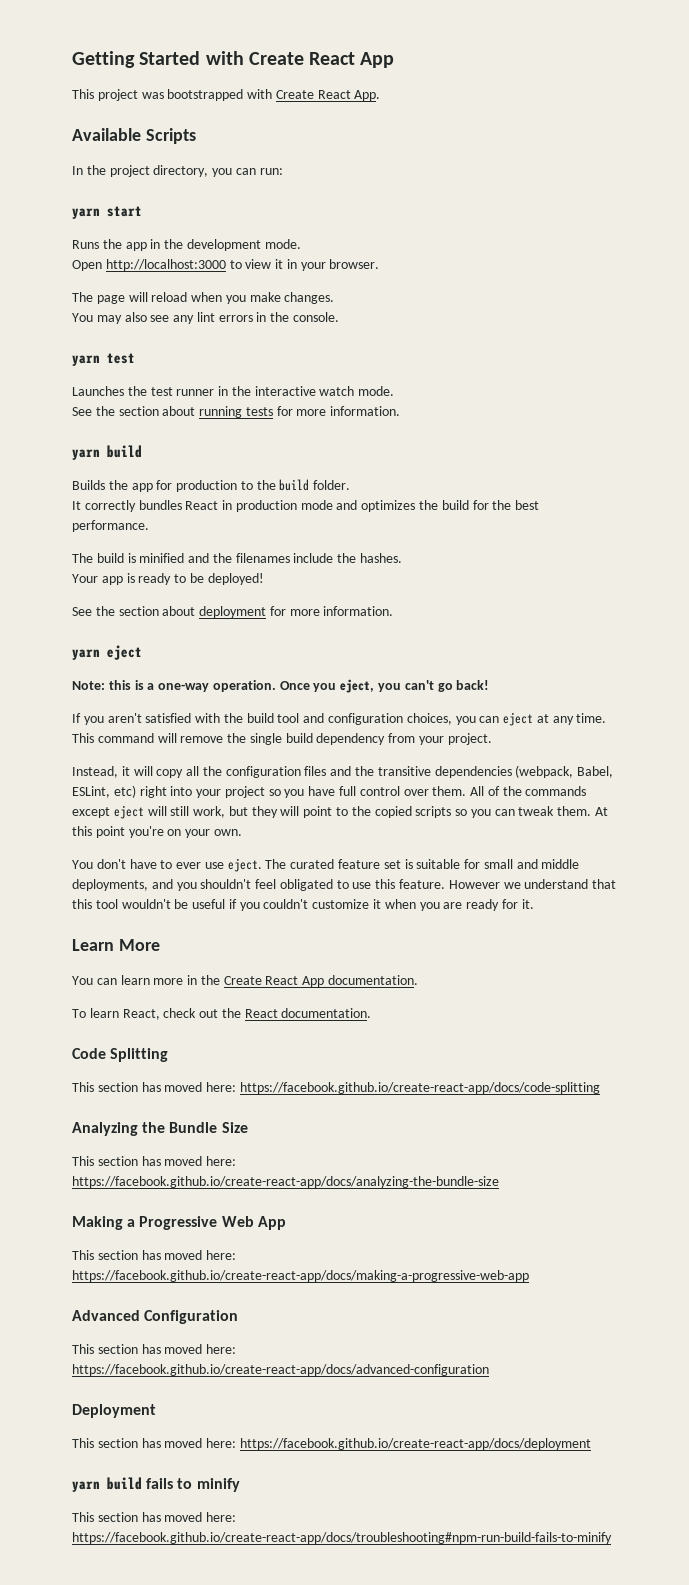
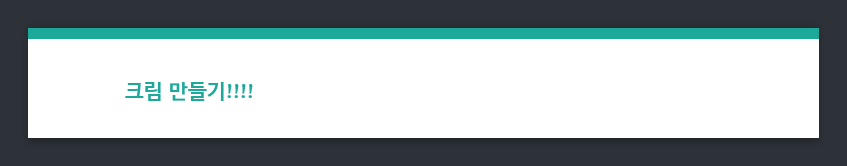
[72,51,395,68] [72,89,381,101] [72,128,196,144] [72,165,283,177] [72,206,142,219] [72,239,301,251] [72,259,380,271] [72,292,335,304] [72,312,340,324] [72,353,135,366] [72,386,395,396] [72,406,401,418] [72,445,142,460] [72,479,351,492] [72,500,540,512] [72,520,149,532] [72,553,403,563] [72,573,264,585] [72,606,394,618] [72,645,142,660] [72,679,490,693] [72,712,607,726] [72,733,492,745] [72,765,614,778] [72,785,587,798] [72,805,609,819] [72,826,242,838] [72,858,580,872] [72,879,617,891] [72,899,534,911] [72,939,160,951] [72,975,419,987] [72,1008,372,1020] [72,1048,169,1062] [72,1082,600,1094] [72,1122,248,1136] [72,1156,237,1166] [72,1176,499,1188] [72,1216,286,1230] [72,1250,237,1260] [72,1270,529,1282] [72,1310,239,1324] [72,1344,237,1354] [72,1364,489,1376] [72,1404,156,1418] [72,1438,591,1450] [72,1477,240,1492] [72,1512,237,1522] [72,1532,612,1544] Getting Started with Create React App // This project was bootstrapped with Create React App. // Available Scripts // In the project directory, you can run: // yarn start // Runs the app in the development mode. // Open http://localhost:3000 to view it in your browser. // The page will reload when you make changes. // You may also see any lint errors in the console. // yarn test // Launches the test runner in the interactive watch mode. // See the section about running tests for more information. // yarn build // Builds the app for production to the build folder. // It correctly bundles React in production mode and optimizes the build for the best performance. // The build is minified and the filenames include the hashes. // Your app is ready to be deployed! // See the section about deployment for more information. // yarn eject // Note: this is a one-way operation. Once you eject, you can't go back! // If you aren't satisfied with the build tool and configuration choices, you can eject at any time. This command will remove the single build dependency from your project. // Instead, it will copy all the configuration files and the transitive dependencies (webpack, Babel, ESLint, etc) right into your project so you have full control over them. All of the commands except eject will still work, but they will point to the copied scripts so you can tweak them. At this point you're on your own. // You don't have to ever use eject. The curated feature set is suitable for small and middle deployments, and you shouldn't feel obligated to use this feature. However we understand that this tool wouldn't be useful if you couldn't customize it when you are ready for it. // Learn More // You can learn more in the Create React App documentation. // To learn React, check out the React documentation. // Code Splitting // This section has moved here: https://facebook.github.io/create-react-app/docs/code-splitting // Analyzing the Bundle Size // This section has moved here: https://facebook.github.io/create-react-app/docs/analyzing-the-bundle-size // Making a Progressive Web App // This section has moved here: https://facebook.github.io/create-react-app/docs/making-a-progressive-web-app // Advanced Configuration // This section has moved here: https://facebook.github.io/create-react-app/docs/advanced-configuration // Deployment // This section has moved here: https://facebook.github.io/create-react-app/docs/deployment // yarn build fails to minify // This section has moved here: https://facebook.github.io/create-react-app/docs/troubleshooting#npm-run-build-fails-to-minify -> [125,82,254,101] 크림 만들기!!!!

